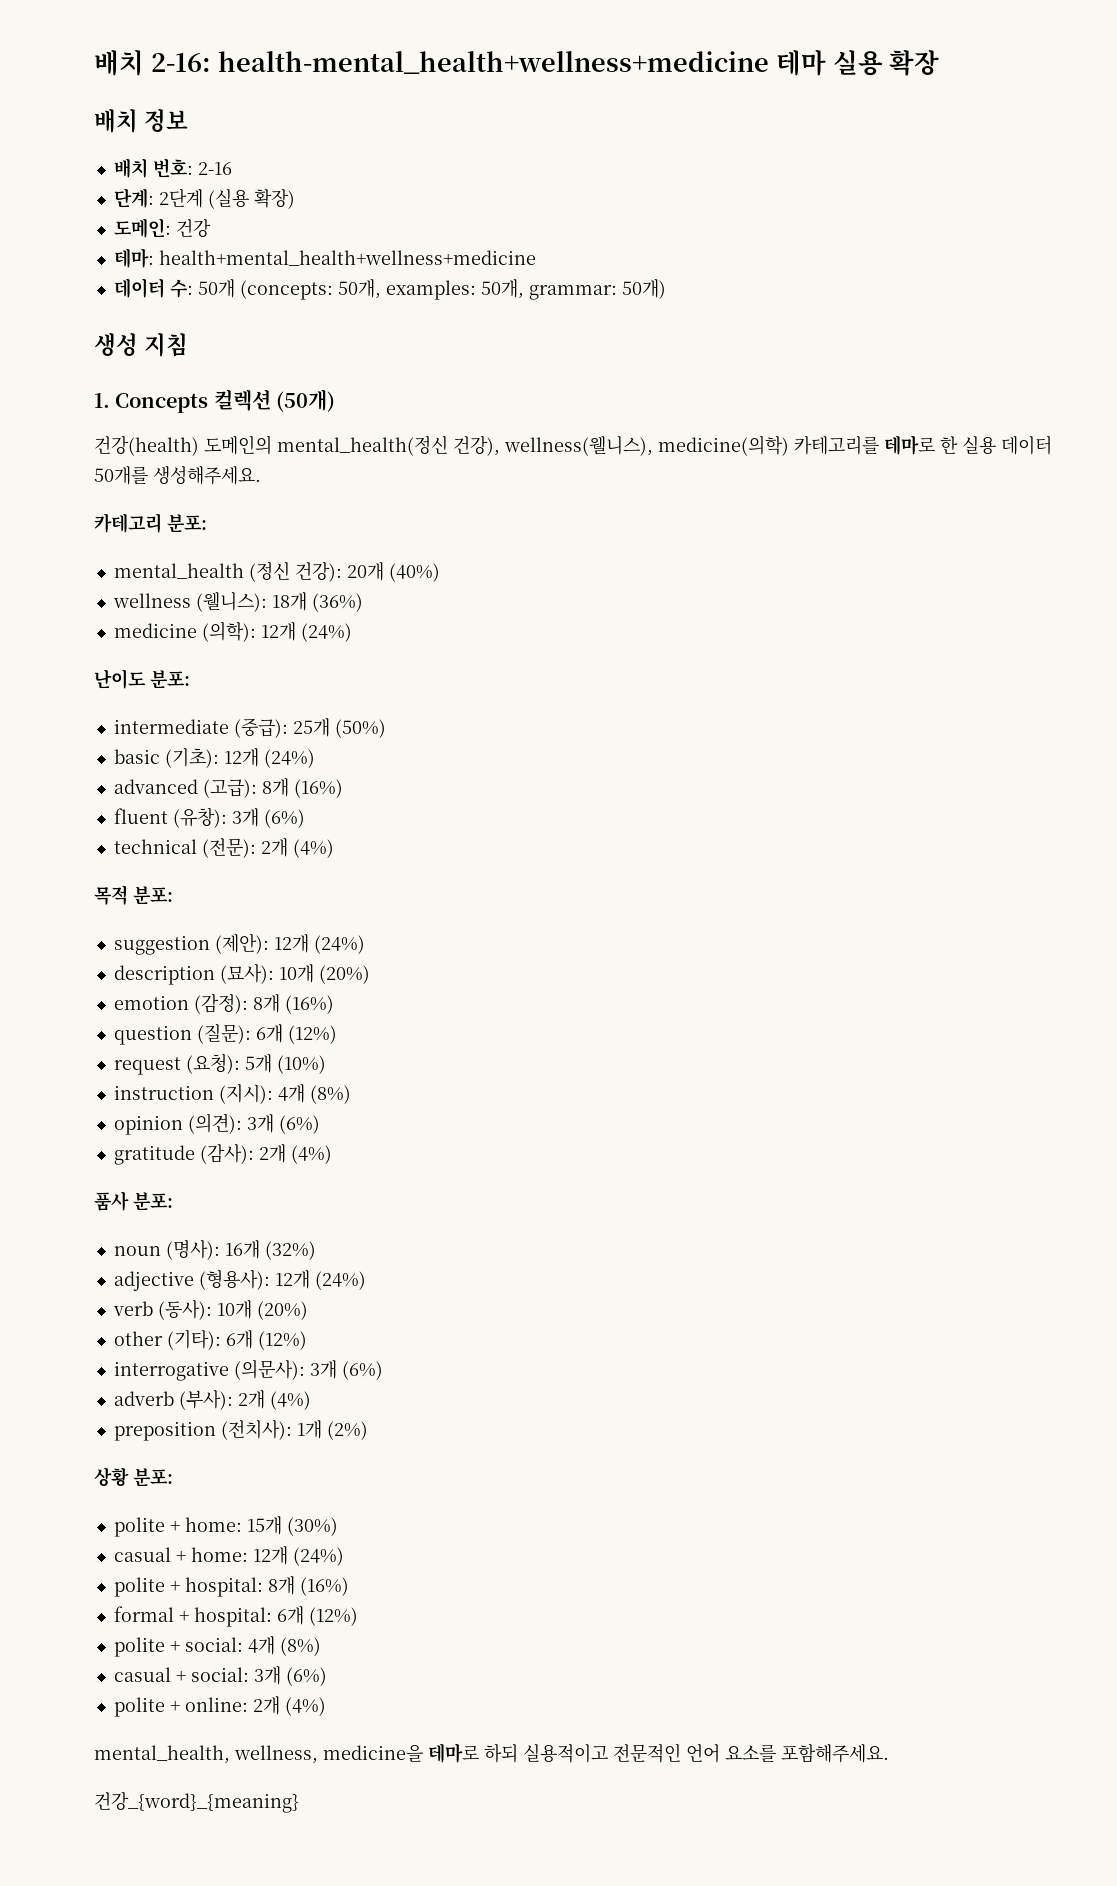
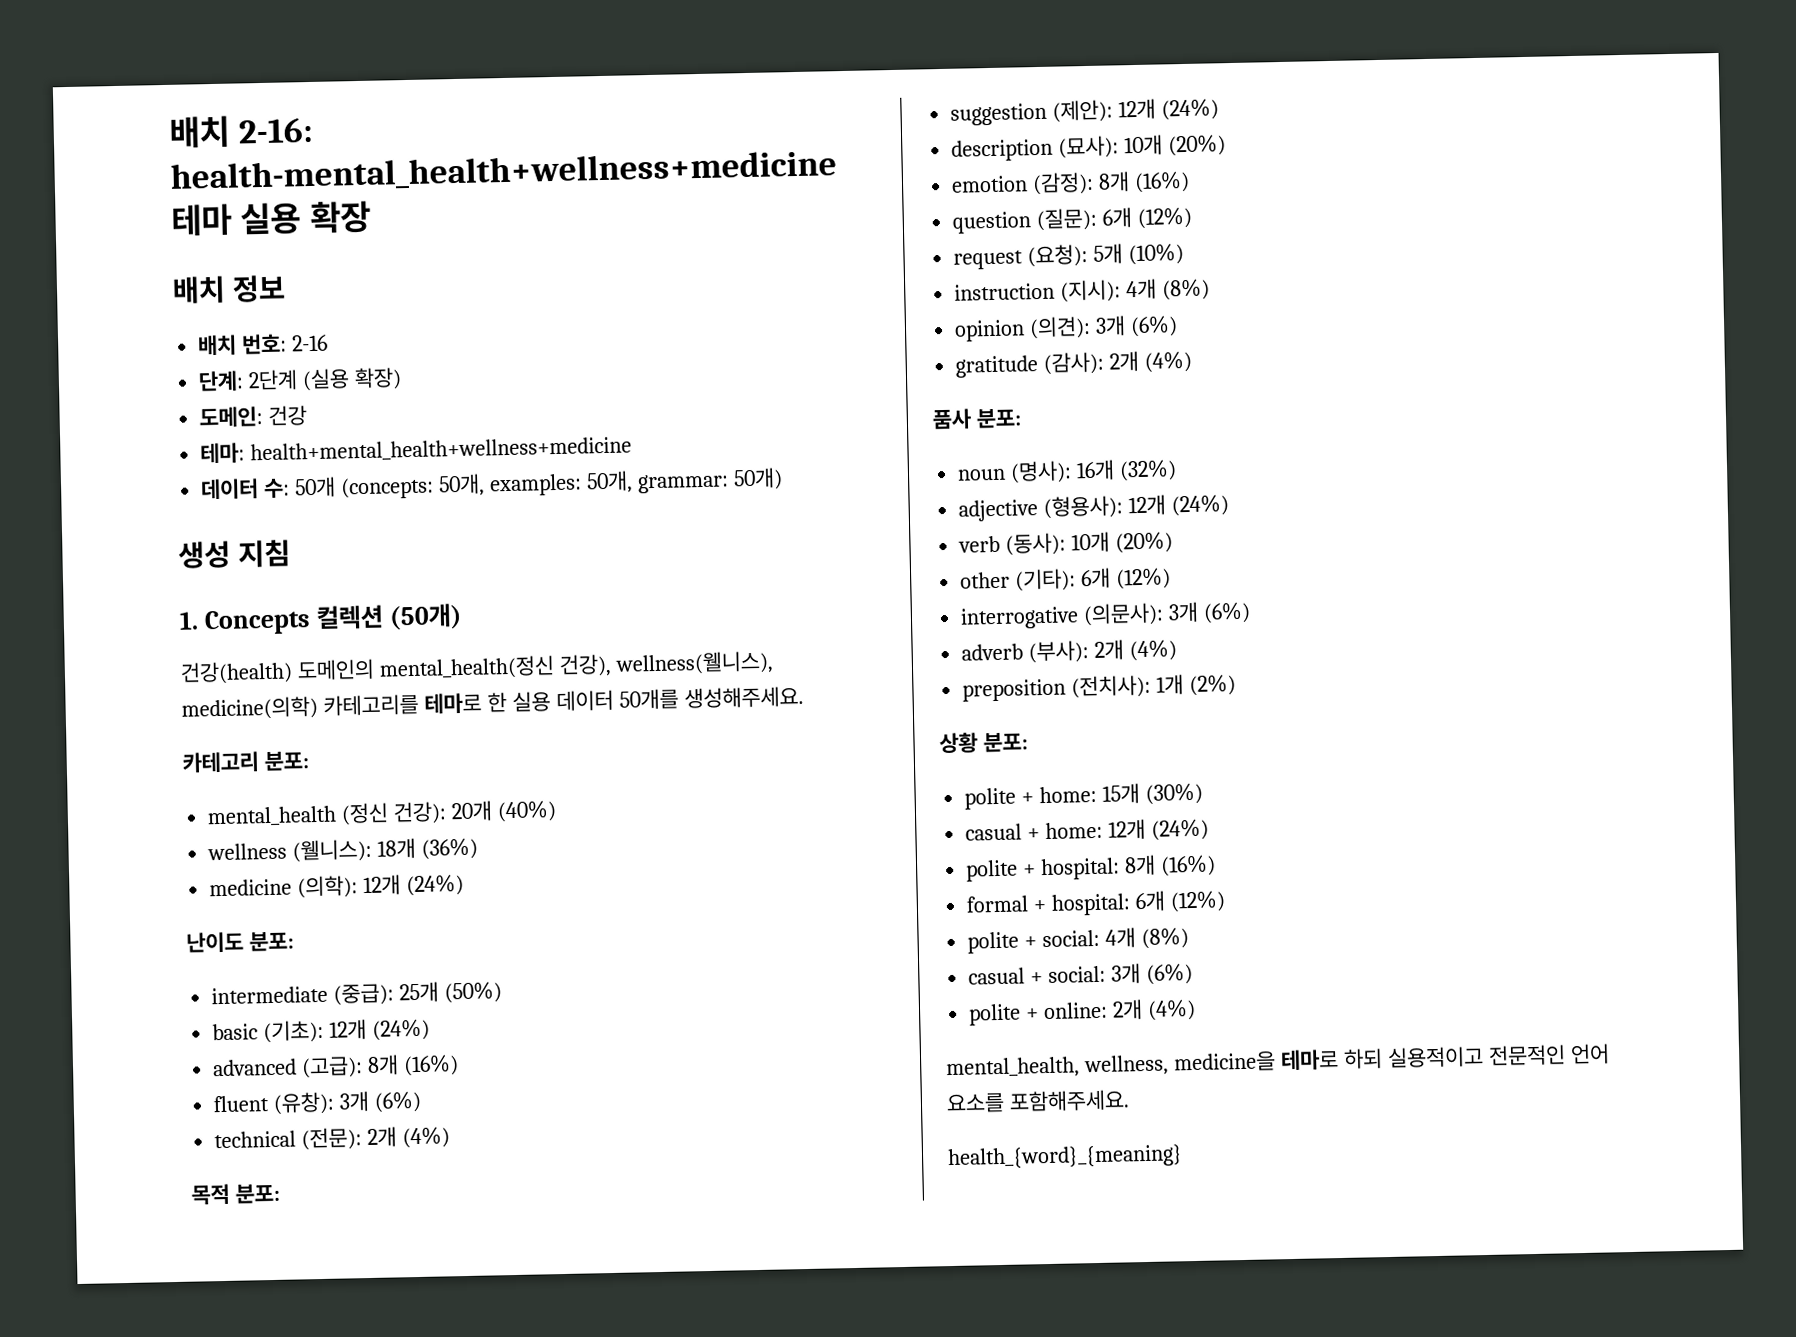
[94,1791,299,1813] 건강_{word}_{meaning} -> [947,1144,1183,1171] health_{word}_{meaning}

